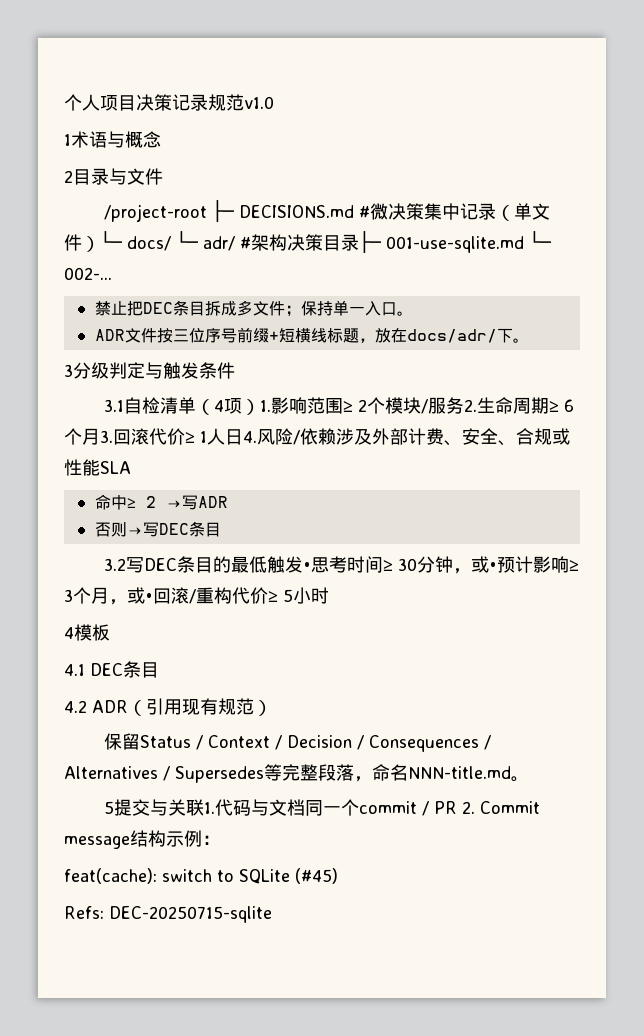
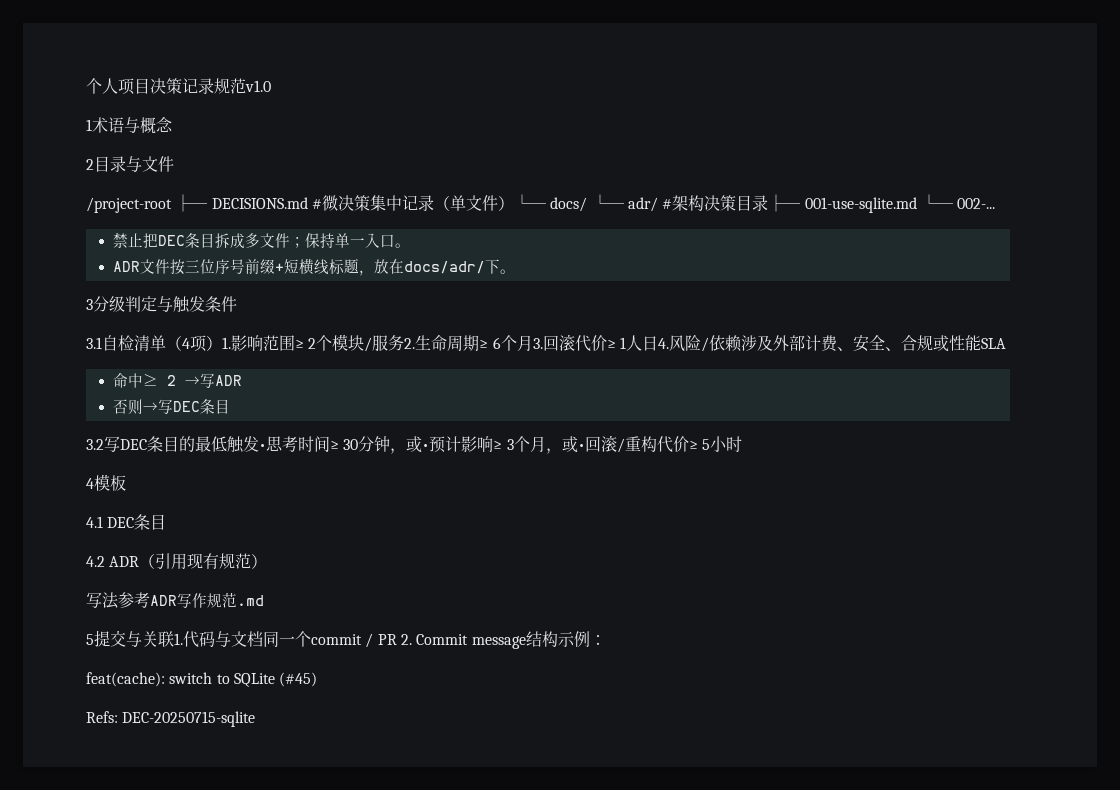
[104,733,492,752] [64,764,529,783] 保留Status / Context / Decision / Consequences / Alternatives / Supersedes等完整段落，命名NNN-title.md。 -> [86,592,264,609] 写法参考ADR写作规范.md

